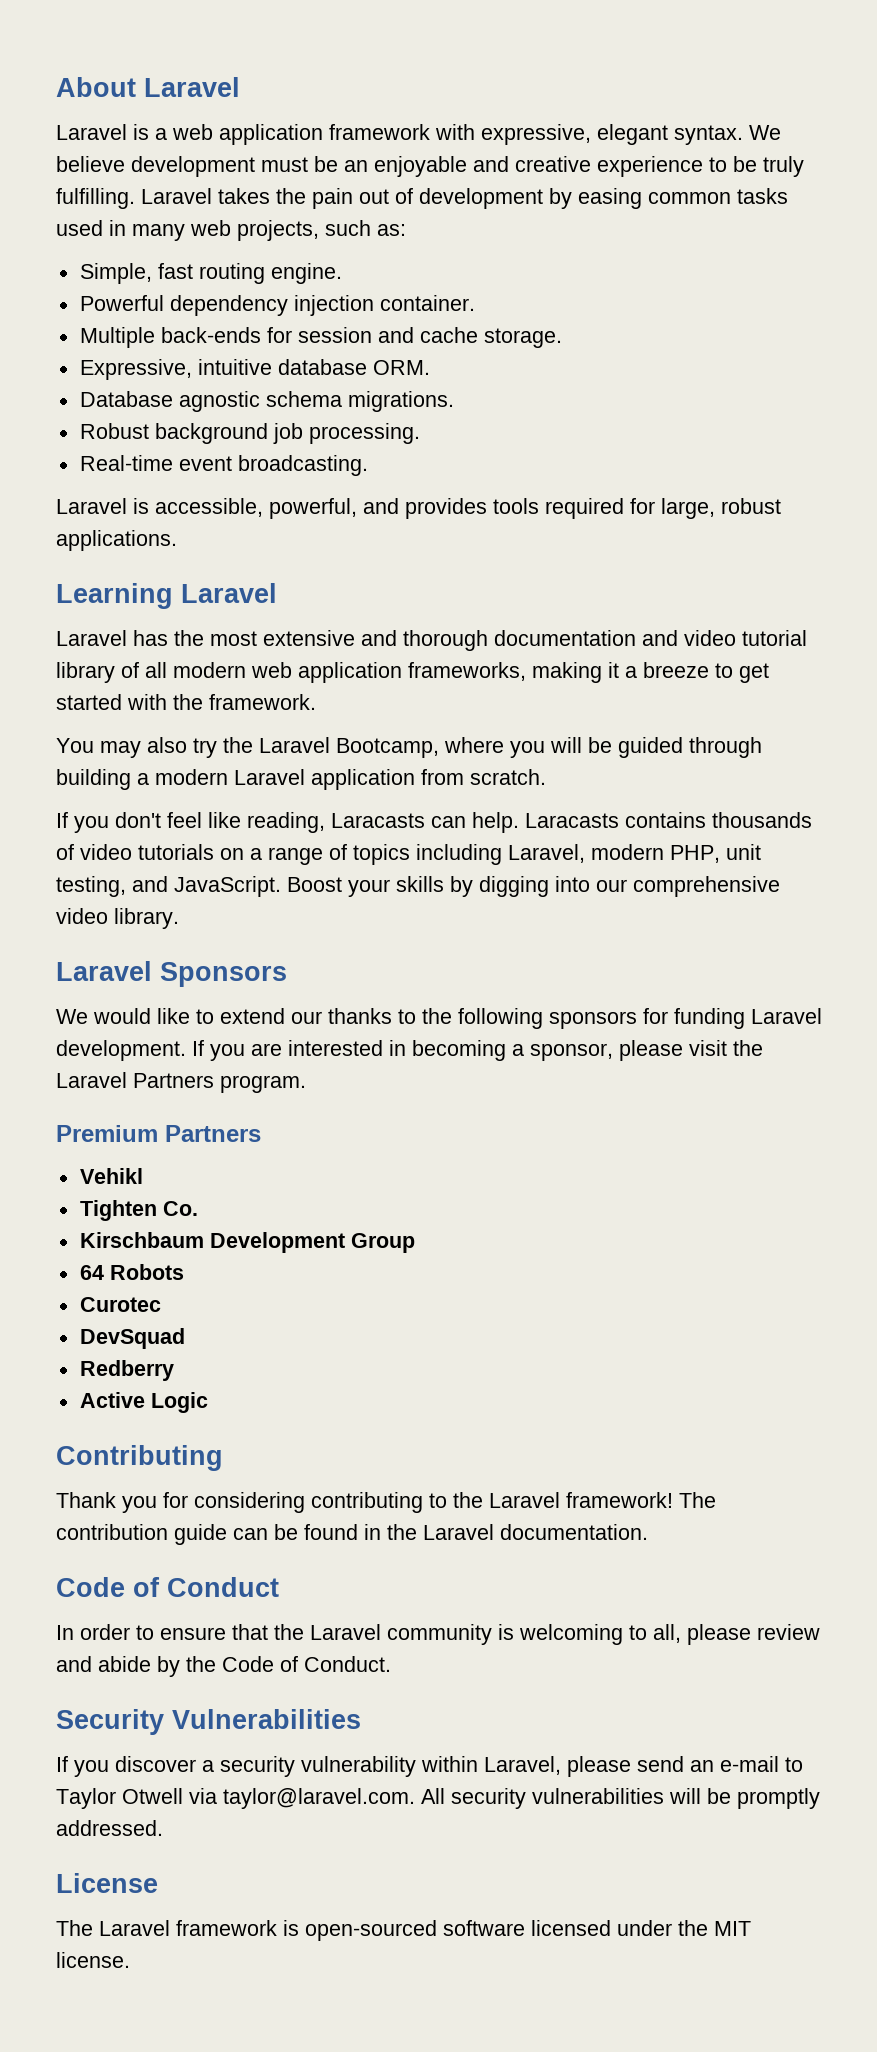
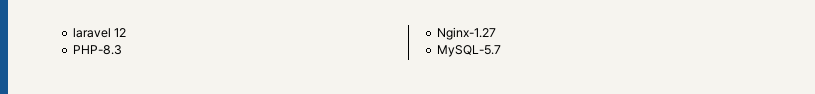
[56,77,240,97] [56,124,781,145] [56,156,804,177] [56,188,788,209] [56,220,406,241] [79,263,342,284] [79,295,475,316] [79,327,562,348] [79,359,430,380] [79,391,454,412] [79,423,420,444] [79,455,368,476] [56,498,781,519] [56,530,177,551] [56,583,277,609] [56,630,807,651] [56,662,769,683] [56,694,316,710] [56,737,762,758] [56,769,546,790] [56,812,812,833] [56,844,761,865] [56,876,780,897] [56,908,179,929] [56,961,287,987] [56,1008,822,1029] [56,1040,763,1061] [56,1072,306,1093] [56,1125,261,1142] [79,1168,143,1184] [79,1200,198,1221] [79,1232,415,1253] [79,1264,184,1280] [79,1297,161,1312] [79,1328,185,1349] [79,1360,174,1381] [79,1392,208,1413] [56,1445,223,1471] [56,1492,716,1513] [56,1524,648,1545] [56,1577,279,1597] [56,1624,820,1645] [56,1656,391,1677] [56,1709,361,1735] [56,1756,803,1777] [56,1788,820,1809] [56,1820,163,1836] [56,1873,158,1893] [56,1920,751,1941] [56,1952,130,1968] About Laravel // Laravel is a web application framework with expressive, elegant syntax. We believe development must be an enjoyable and creative experience to be truly fulfilling. Laravel takes the pain out of development by easing common tasks used in many web projects, such as: // Simple, fast routing engine. // Powerful dependency injection container. // Multiple back-ends for session and cache storage. // Expressive, intuitive database ORM. // Database agnostic schema migrations. // Robust background job processing. // Real-time event broadcasting. // Laravel is accessible, powerful, and provides tools required for large, robust applications. // Learning Laravel // Laravel has the most extensive and thorough documentation and video tutorial library of all modern web application frameworks, making it a breeze to get started with the framework. // You may also try the Laravel Bootcamp, where you will be guided through building a modern Laravel application from scratch. // If you don't feel like reading, Laracasts can help. Laracasts contains thousands of video tutorials on a range of topics including Laravel, modern PHP, unit testing, and JavaScript. Boost your skills by digging into our comprehensive video library. // Laravel Sponsors // We would like to extend our thanks to the following sponsors for funding Laravel development. If you are interested in becoming a sponsor, please visit the Laravel Partners program. // Premium Partners // Vehikl // Tighten Co. // Kirschbaum Development Group // 64 Robots // Curotec // DevSquad // Redberry // Active Logic // Contributing // Thank you for considering contributing to the Laravel framework! The contribution guide can be found in the Laravel documentation. // Code of Conduct // In order to ensure that the Laravel community is welcoming to all, please review and abide by the Code of Conduct. // Security Vulnerabilities // If you discover a security vulnerability within Laravel, please send an e-mail to Taylor Otwell via taylor@laravel.com. All security vulnerabilities will be promptly addressed. // License // The Laravel framework is open-sourced software licensed under the MIT license. -> [72,28,127,38] [72,45,122,55] [436,27,496,40] [436,45,501,57] laravel 12 // PHP-8.3 // Nginx-1.27 // MySQL-5.7

